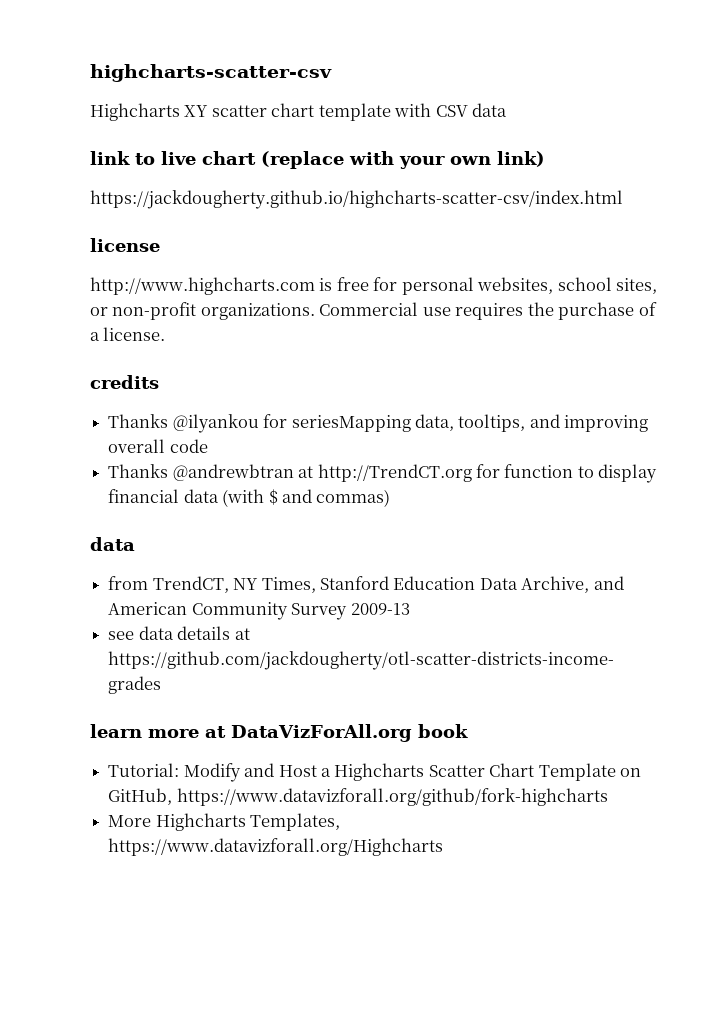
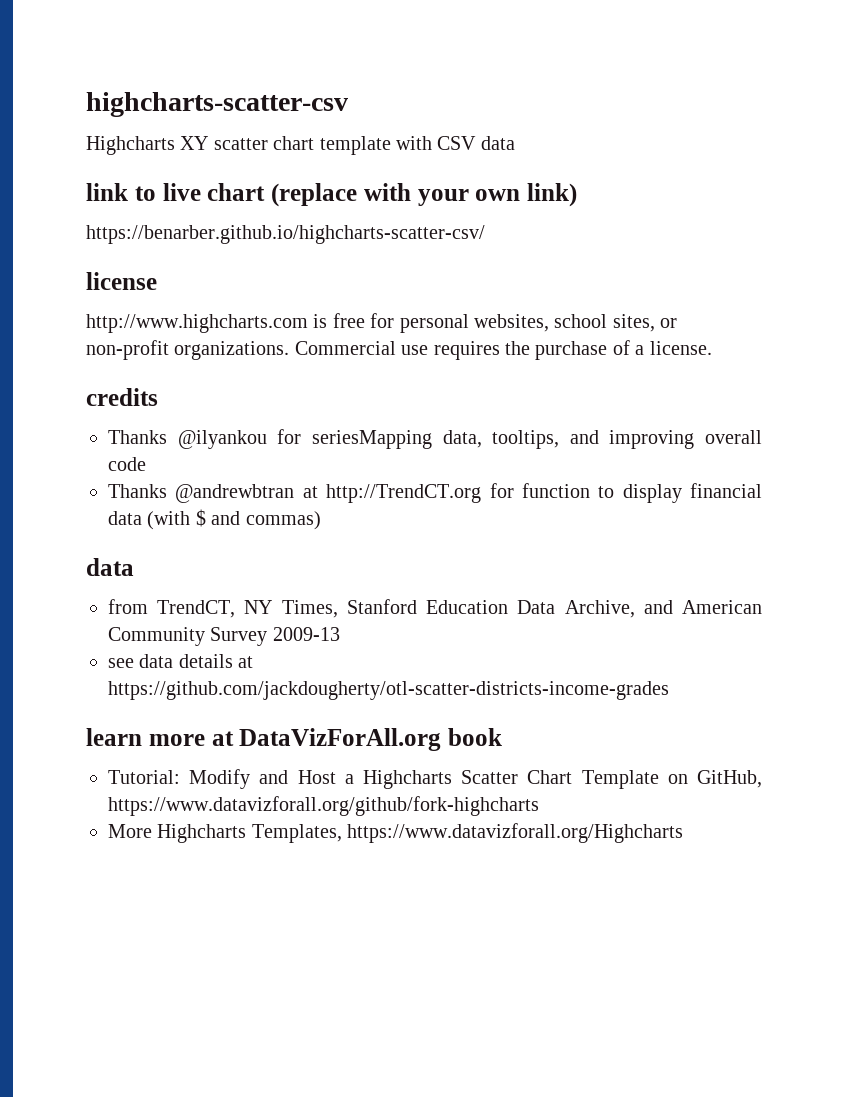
[90,190,623,209] https://jackdougherty.github.io/highcharts-scatter-csv/index.html -> [86,225,485,244] https://benarber.github.io/highcharts-scatter-csv/

